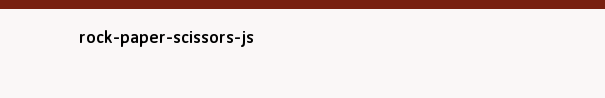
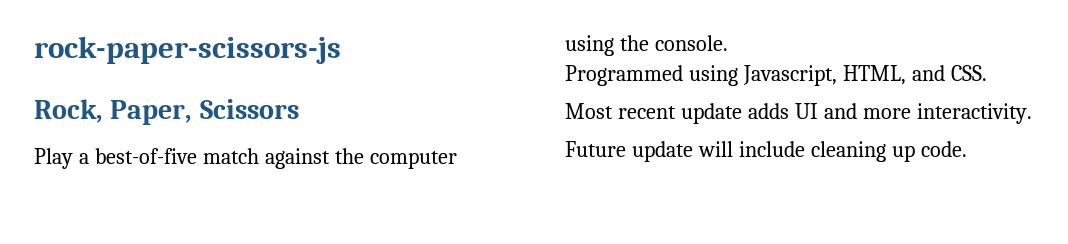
(254, 38) none -> [34,99,299,125] [34,148,457,169] [565,35,728,56] [565,65,987,86] [565,103,1032,124] [565,141,967,162] // Rock, Paper, Scissors // Play a best-of-five match against the computer using the console. // Programmed using Javascript, HTML, and CSS. // Most recent update adds UI and more interactivity. // Future update will include cleaning up code.

